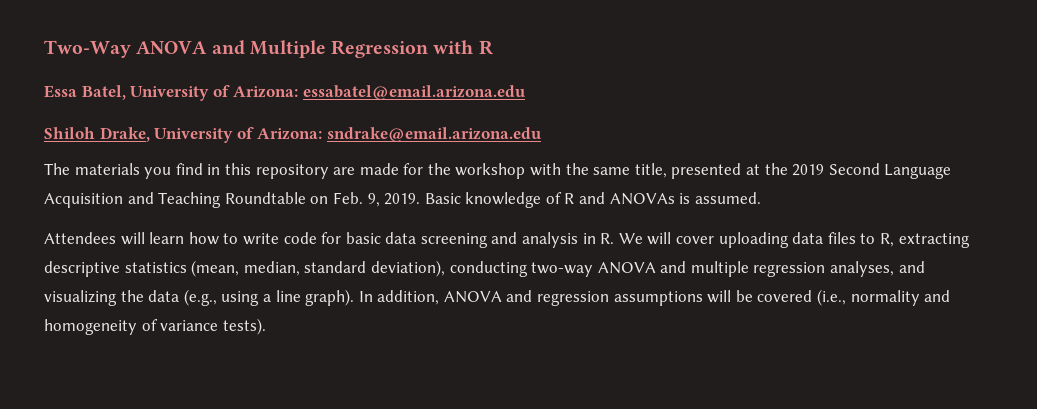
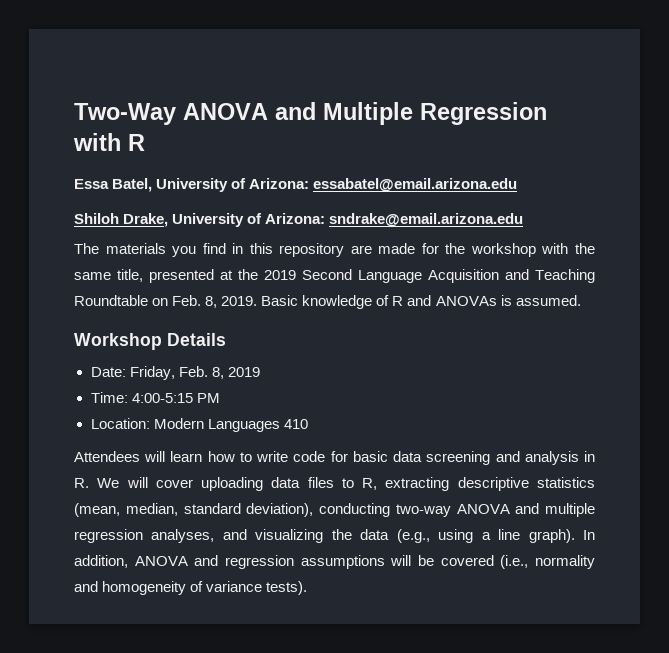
[367,193,380,207] 9, -> [205,296,218,308] 8,
(761, 198) none -> [74,333,226,350] [90,366,260,380] [90,392,220,403] [90,418,308,432] // Workshop Details // Date: Friday, Feb. 8, 2019 // Time: 4:00-5:15 PM // Location: Modern Languages 410

